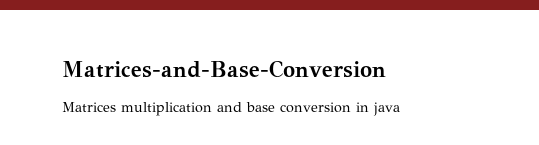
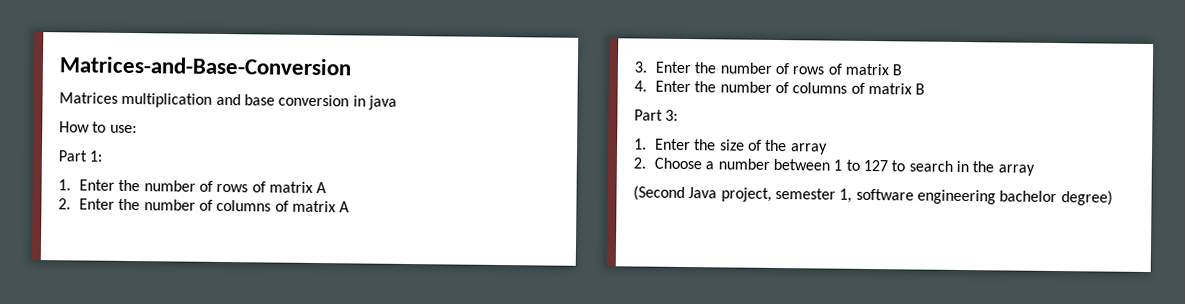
(400, 109) none -> [59,121,137,134] [58,150,103,162] [58,179,328,194] [58,198,351,213] [634,61,903,76] [634,80,926,95] [634,109,679,121] [634,138,828,155] [633,157,1035,176] [633,185,1113,206] // How to use: // Part 1: // 1. Enter the number of rows of matrix A // 2. Enter the number of columns of matrix A // 3. Enter the number of rows of matrix B // 4. Enter the number of columns of matrix B // Part 3: // 1. Enter the size of the array // 2. Choose a number between 1 to 127 to search in the array // (Second Java project, semester 1, software engineering bachelor degree)

